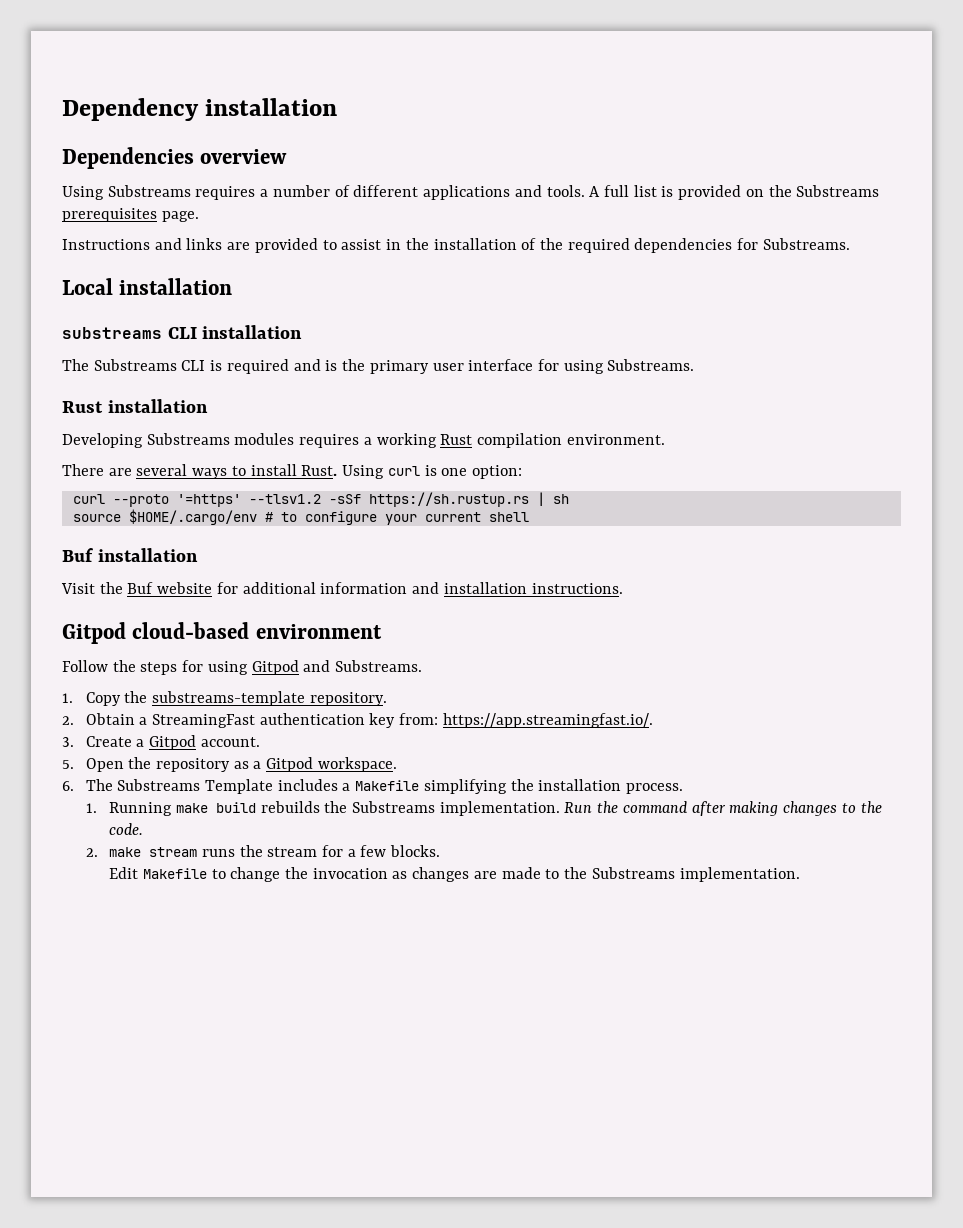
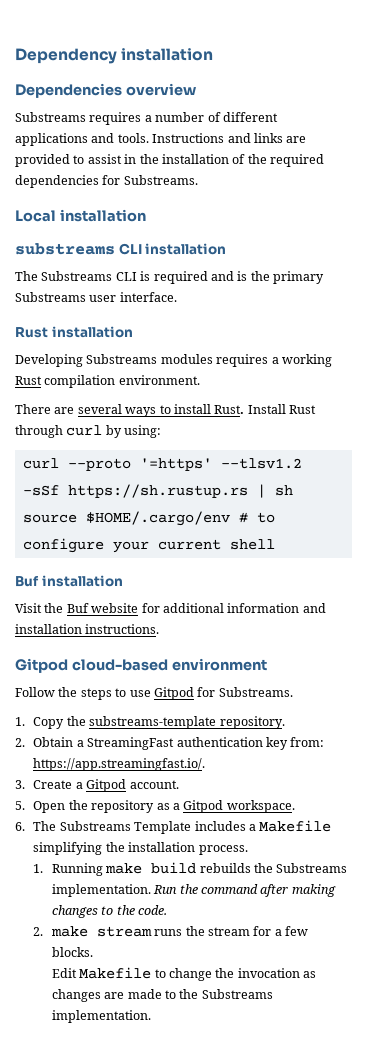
[62,186,104,200] Using -> (196, 89) none
[589,185,880,200] [62,208,199,222] A full list is provided on the Substreams prerequisites page. // -> (149, 138) none
[432,359,695,374] user interface for using Substreams. -> [15,292,177,302] Substreams user interface.
[342,465,522,479] Using curl is one option: -> [247,404,316,414] [15,425,162,438] Install Rust through curl by using:
[182,660,331,675] for using Gitpod and -> [115,687,216,700] to use Gitpod for

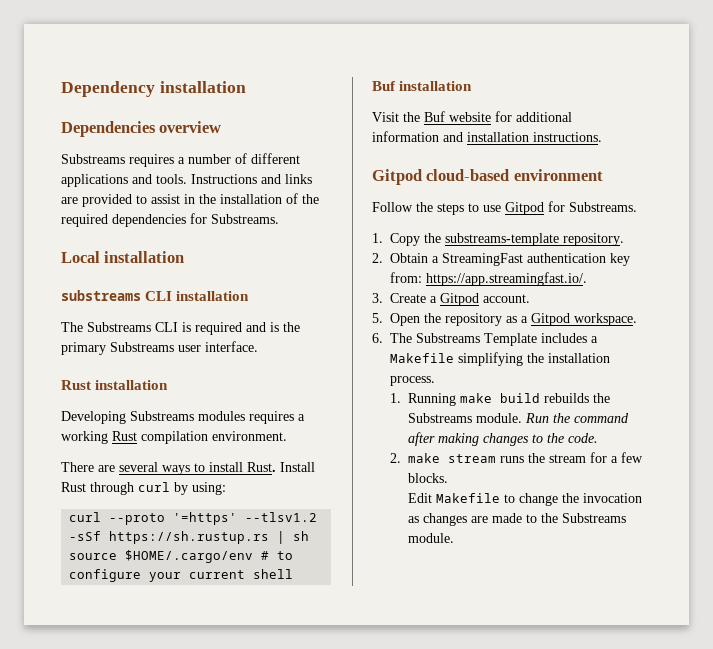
[51,884,151,897] implementation. -> [475,413,522,423] module.
[51,1010,151,1023] implementation. -> [407,533,454,543] module.

